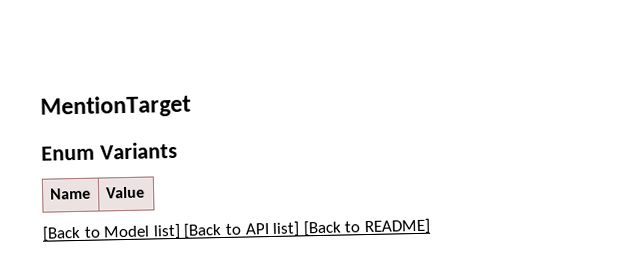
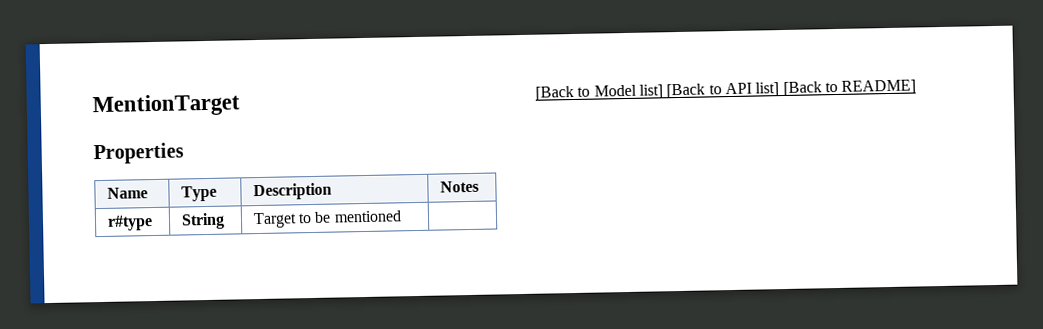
[41,141,178,161] Enum Variants -> [93,142,184,165] Properties
[105,186,145,199] Value -> [180,185,217,202] [252,182,332,201] [439,180,479,193] [106,215,153,231] [180,212,225,230] [252,210,402,229] Type | Description | Notes // r#type | String | Target to be mentioned |

